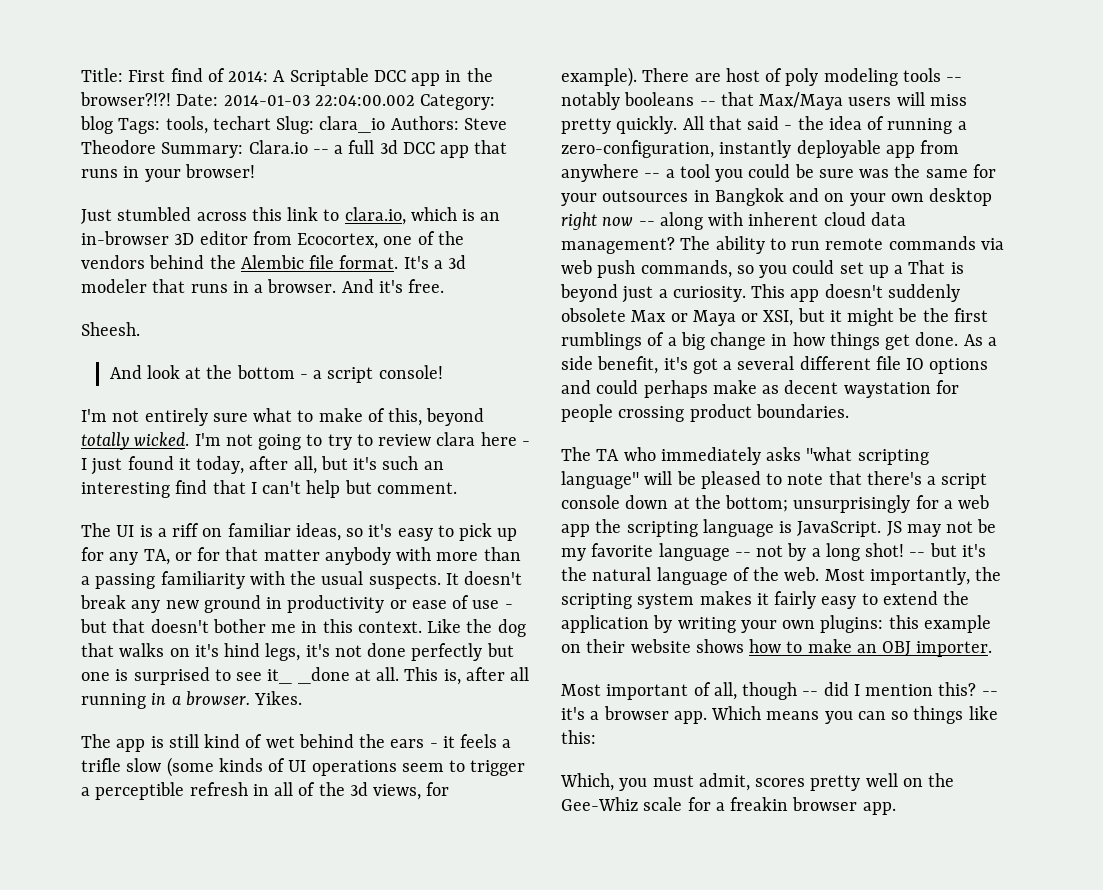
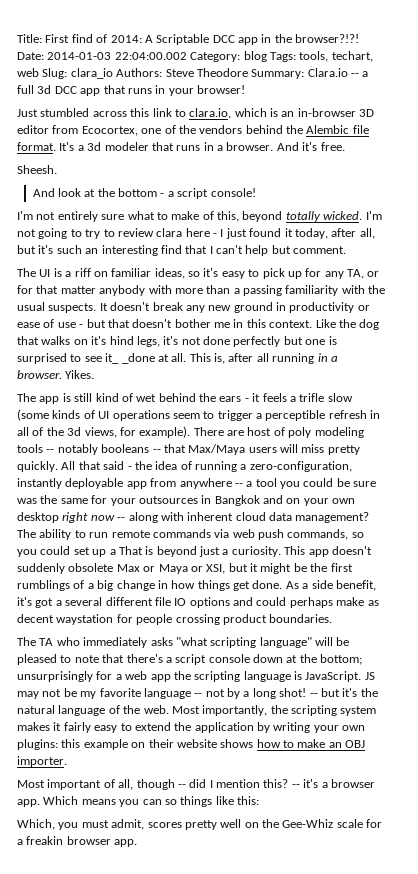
[212,116,271,130] techart -> [331,51,373,62] [17,68,39,77] techart, web

